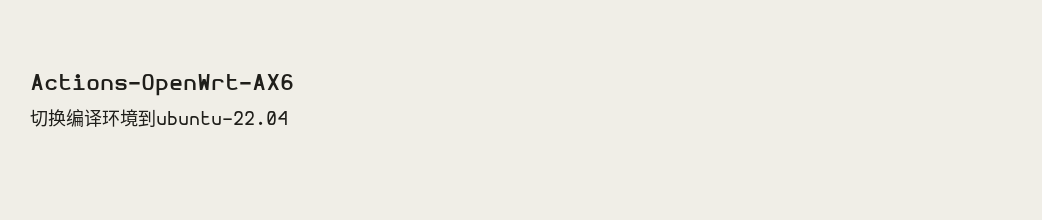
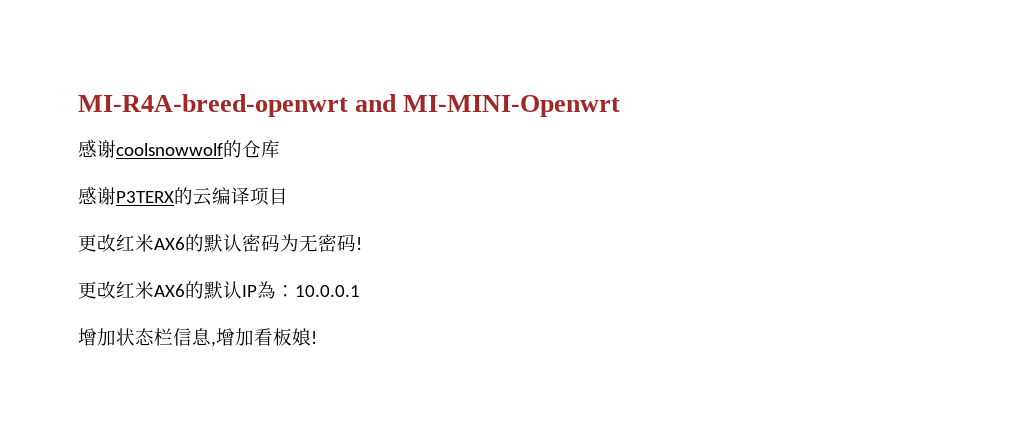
[30,74,294,96] [30,109,288,127] Actions-OpenWrt-AX6 // 切换编译环境到ubuntu-22.04 -> [78,94,621,117] [78,140,280,158] [78,187,288,206] [78,234,362,252] [78,281,360,299] [78,328,317,347] MI-R4A-breed-openwrt and MI-MINI-Openwrt // 感谢coolsnowwolf的仓库 // 感谢P3TERX的云编译项目 // 更改红米AX6的默认密码为无密码! // 更改红米AX6的默认IP為：10.0.0.1 // 增加状态栏信息,增加看板娘!

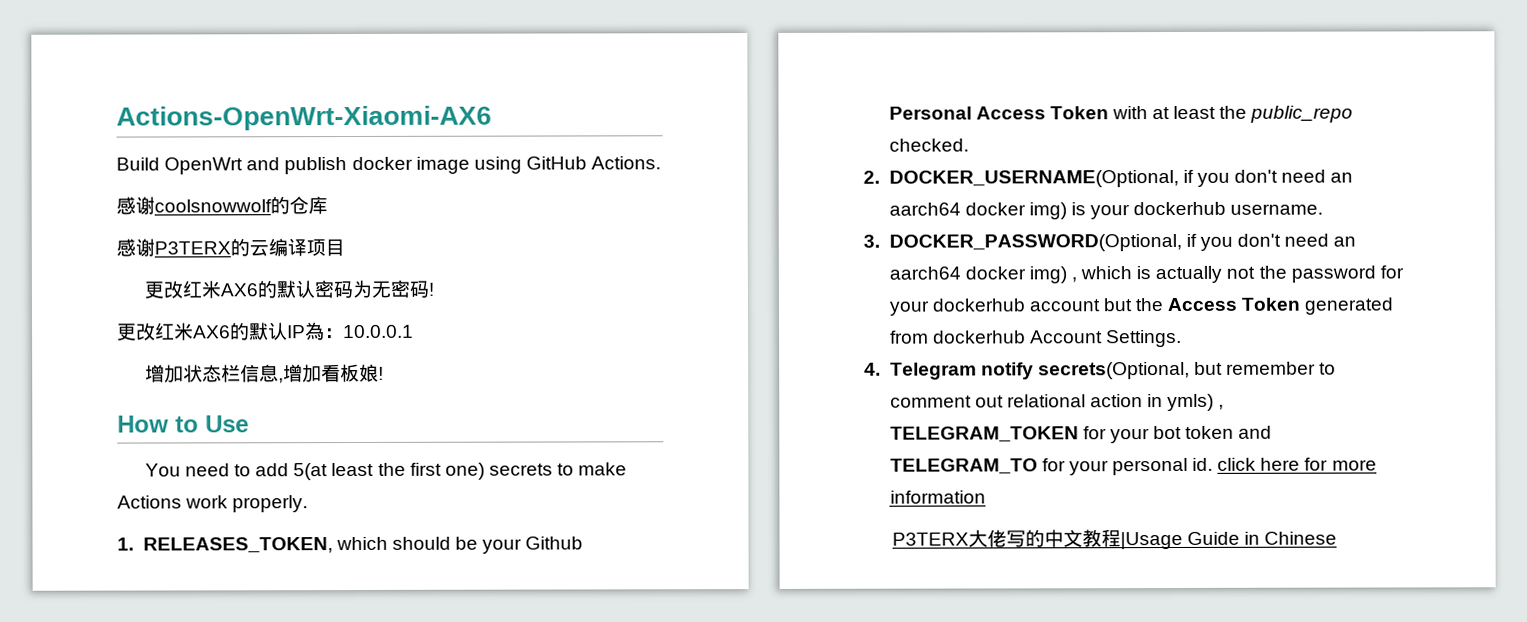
[78,94,621,117] MI-R4A-breed-openwrt and MI-MINI-Openwrt -> [116,105,492,131] [116,156,662,175] Actions-OpenWrt-Xiaomi-AX6 // Build OpenWrt and publish docker image using GitHub Actions.
(317, 337) none -> [117,415,249,433] [144,462,628,481] [117,495,309,513] [117,536,584,554] [888,105,1354,123] [888,138,969,152] [863,169,1354,188] [888,201,1324,220] [863,233,1357,252] [888,265,1404,284] [888,297,1395,316] [889,329,1182,348] [864,361,1337,380] [889,393,1225,412] [889,425,1273,444] [889,457,1377,476] [889,490,986,504] [891,529,1338,550] // How to Use // You need to add 5(at least the first one) secrets to make Actions work properly. // 1. RELEASES_TOKEN, which should be your Github Personal Access Token with at least the public_repo checked. // 2. DOCKER_USERNAME(Optional, if you don't need an aarch64 docker img) is your dockerhub username. // 3. DOCKER_PASSWORD(Optional, if you don't need an aarch64 docker img) , which is actually not the password for your dockerhub account but the Access Token generated from dockerhub Account Settings. // 4. Telegram notify secrets(Optional, but remember to comment out relational action in ymls) , TELEGRAM_TOKEN for your bot token and TELEGRAM_TO for your personal id. click here for more information // P3TERX大佬写的中文教程|Usage Guide in Chinese

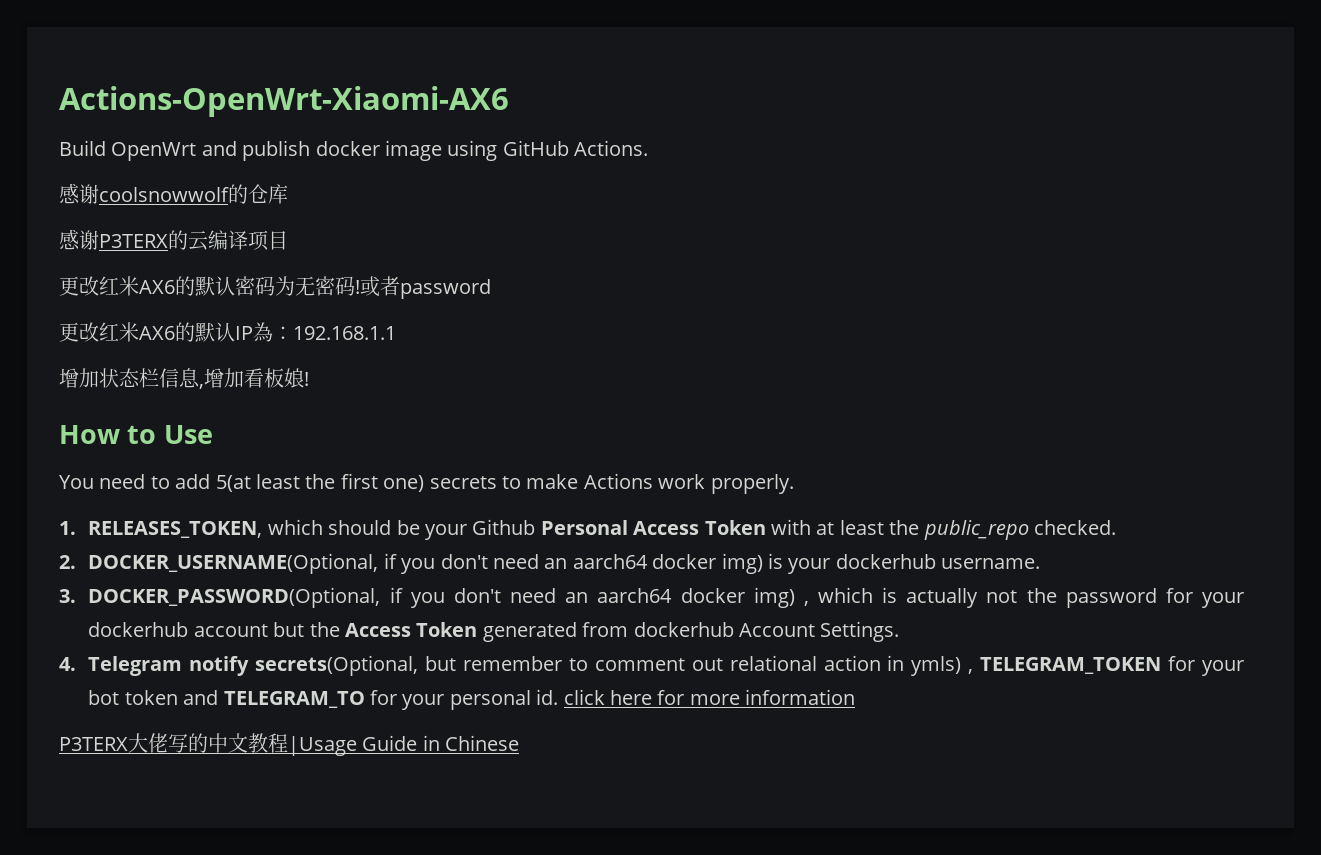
(434, 289) none -> [360,276,491,299] 或者password
[343,324,414,339] 10.0.0.1 -> [293,326,396,340] 192.168.1.1

